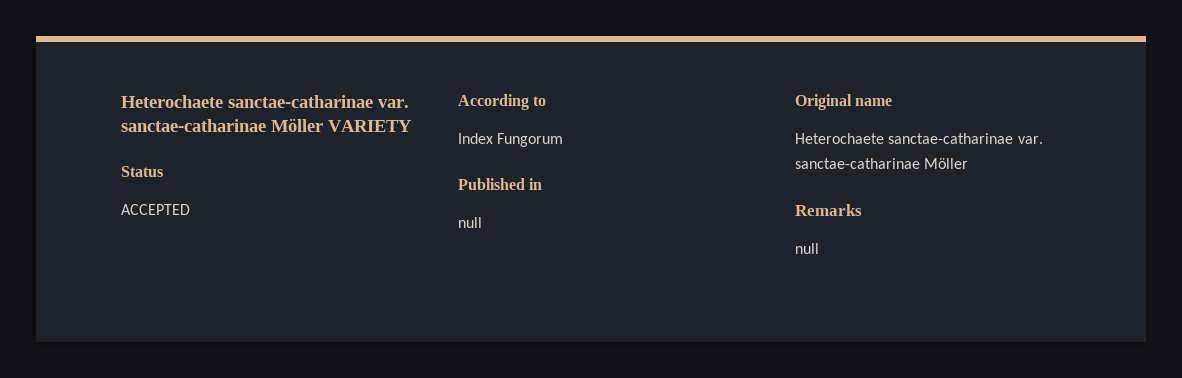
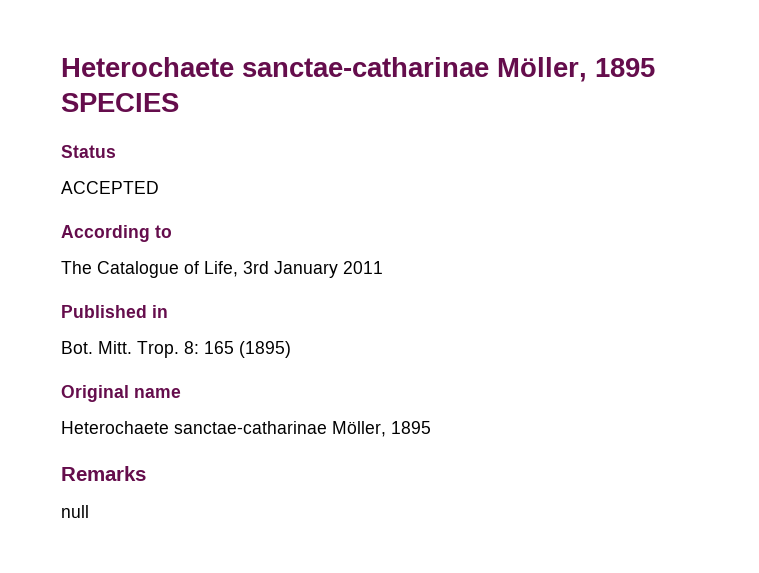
[121,95,409,108] [121,118,412,132] Heterochaete sanctae-catharinae var. sanctae-catharinae Möller VARIETY -> [61,57,655,82] [61,93,179,112] Heterochaete sanctae-catharinae Möller, 1895 SPECIES
[458,133,564,147] [458,178,543,190] [458,217,482,228] Index Fungorum // Published in // null -> [61,261,383,278] [61,305,168,318] [61,341,291,358] The Catalogue of Life, 3rd January 2011 // Published in // Bot. Mitt. Trop. 8: 165 (1895)
[1017,136,1043,144] [795,158,969,169] var. sanctae-catharinae Möller -> [332,421,431,437] Möller, 1895

